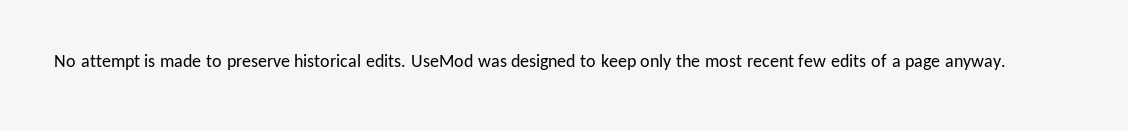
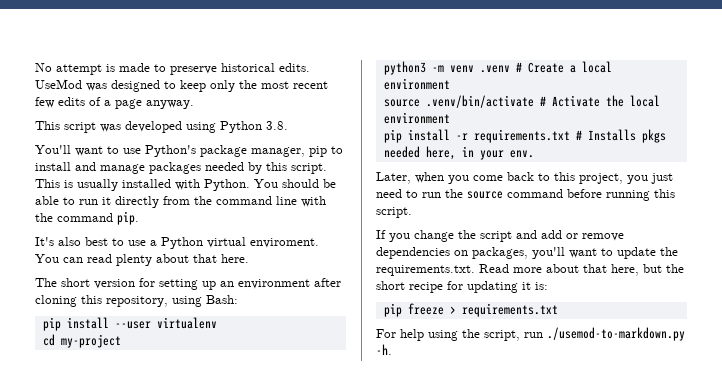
(1006, 64) none -> [35,121,288,133] [35,145,343,157] [35,162,327,174] [35,179,336,191] [35,196,326,208] [35,211,139,225] [35,237,319,249] [35,254,249,266] [35,278,341,290] [35,295,238,307] [42,317,217,331] [42,334,121,348] [383,61,612,75] [383,78,450,90] [383,95,660,108] [383,112,450,124] [383,129,666,143] [383,146,534,160] [376,172,673,184] [376,189,675,201] [376,207,412,218] [376,230,624,242] [376,247,678,259] [376,264,684,276] [376,281,548,293] [383,303,558,317] [376,327,685,341] [376,344,392,355] // This script was developed using Python 3.8. // You'll want to use Python's package manager, pip to install and manage packages needed by this script. This is usually installed with Python. You should be able to run it directly from the command line with the command pip. // It's also best to use a Python virtual enviroment. You can read plenty about that here. // The short version for setting up an environment after cloning this repository, using Bash: // pip install --user virtualenv // cd my-project // python3 -m venv .venv # Create a local environment // source .venv/bin/activate # Activate the local environment // pip install -r requirements.txt # Installs pkgs needed here, in your env. // Later, when you come back to this project, you just need to run the source command before running this script. // If you change the script and add or remove dependencies on packages, you'll want to update the requirements.txt. Read more about that here, but the short recipe for updating it is: // pip freeze > requirements.txt // For help using the script, run ./usemod-to-markdown.py -h.

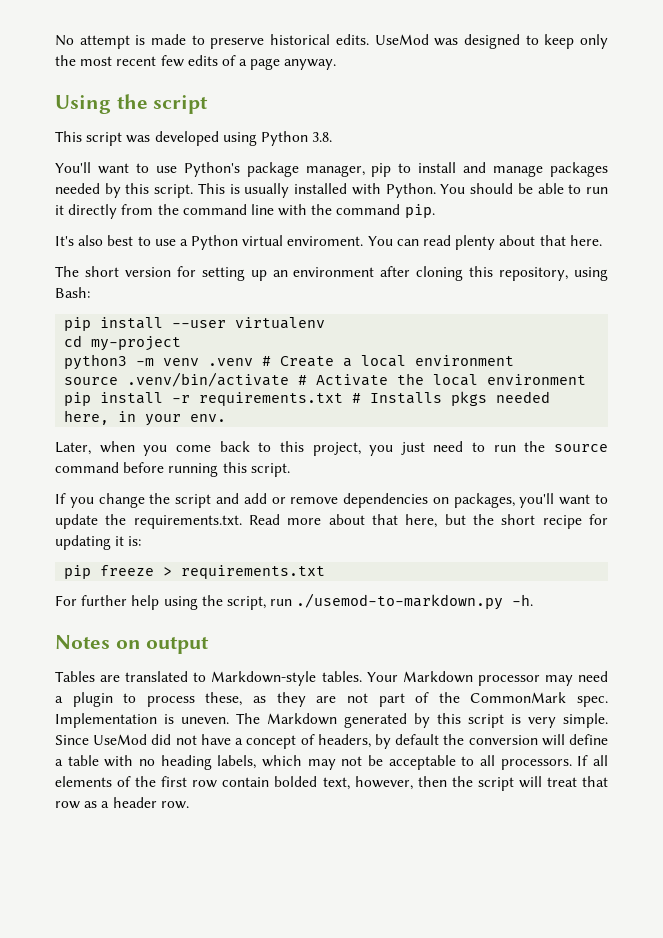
(194, 104) none -> [55,94,209,114] // Using the script
(396, 333) none -> [81,595,128,606] further
(392, 349) none -> [55,635,210,654] [55,671,609,686] [55,692,609,707] [55,713,608,728] [55,734,608,749] [55,755,608,770] [55,776,608,791] [55,797,189,809] // Notes on output // Tables are translated to Markdown-style tables. Your Markdown processor may need a plugin to process these, as they are not part of the CommonMark spec. Implementation is uneven. The Markdown generated by this script is very simple. Since UseMod did not have a concept of headers, by default the conversion will define a table with no heading labels, which may not be acceptable to all processors. If all elements of the first row contain bolded text, however, then the script will treat that row as a header row.

